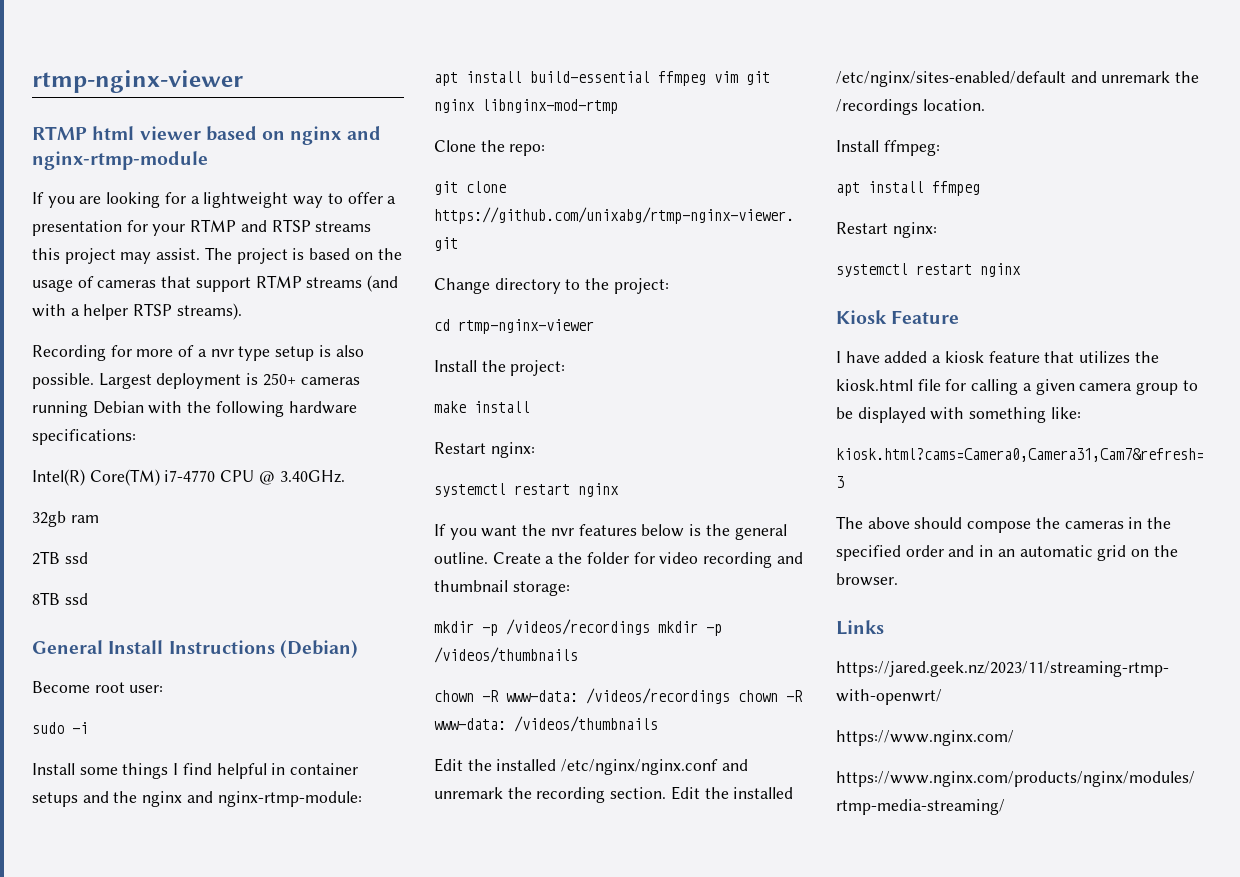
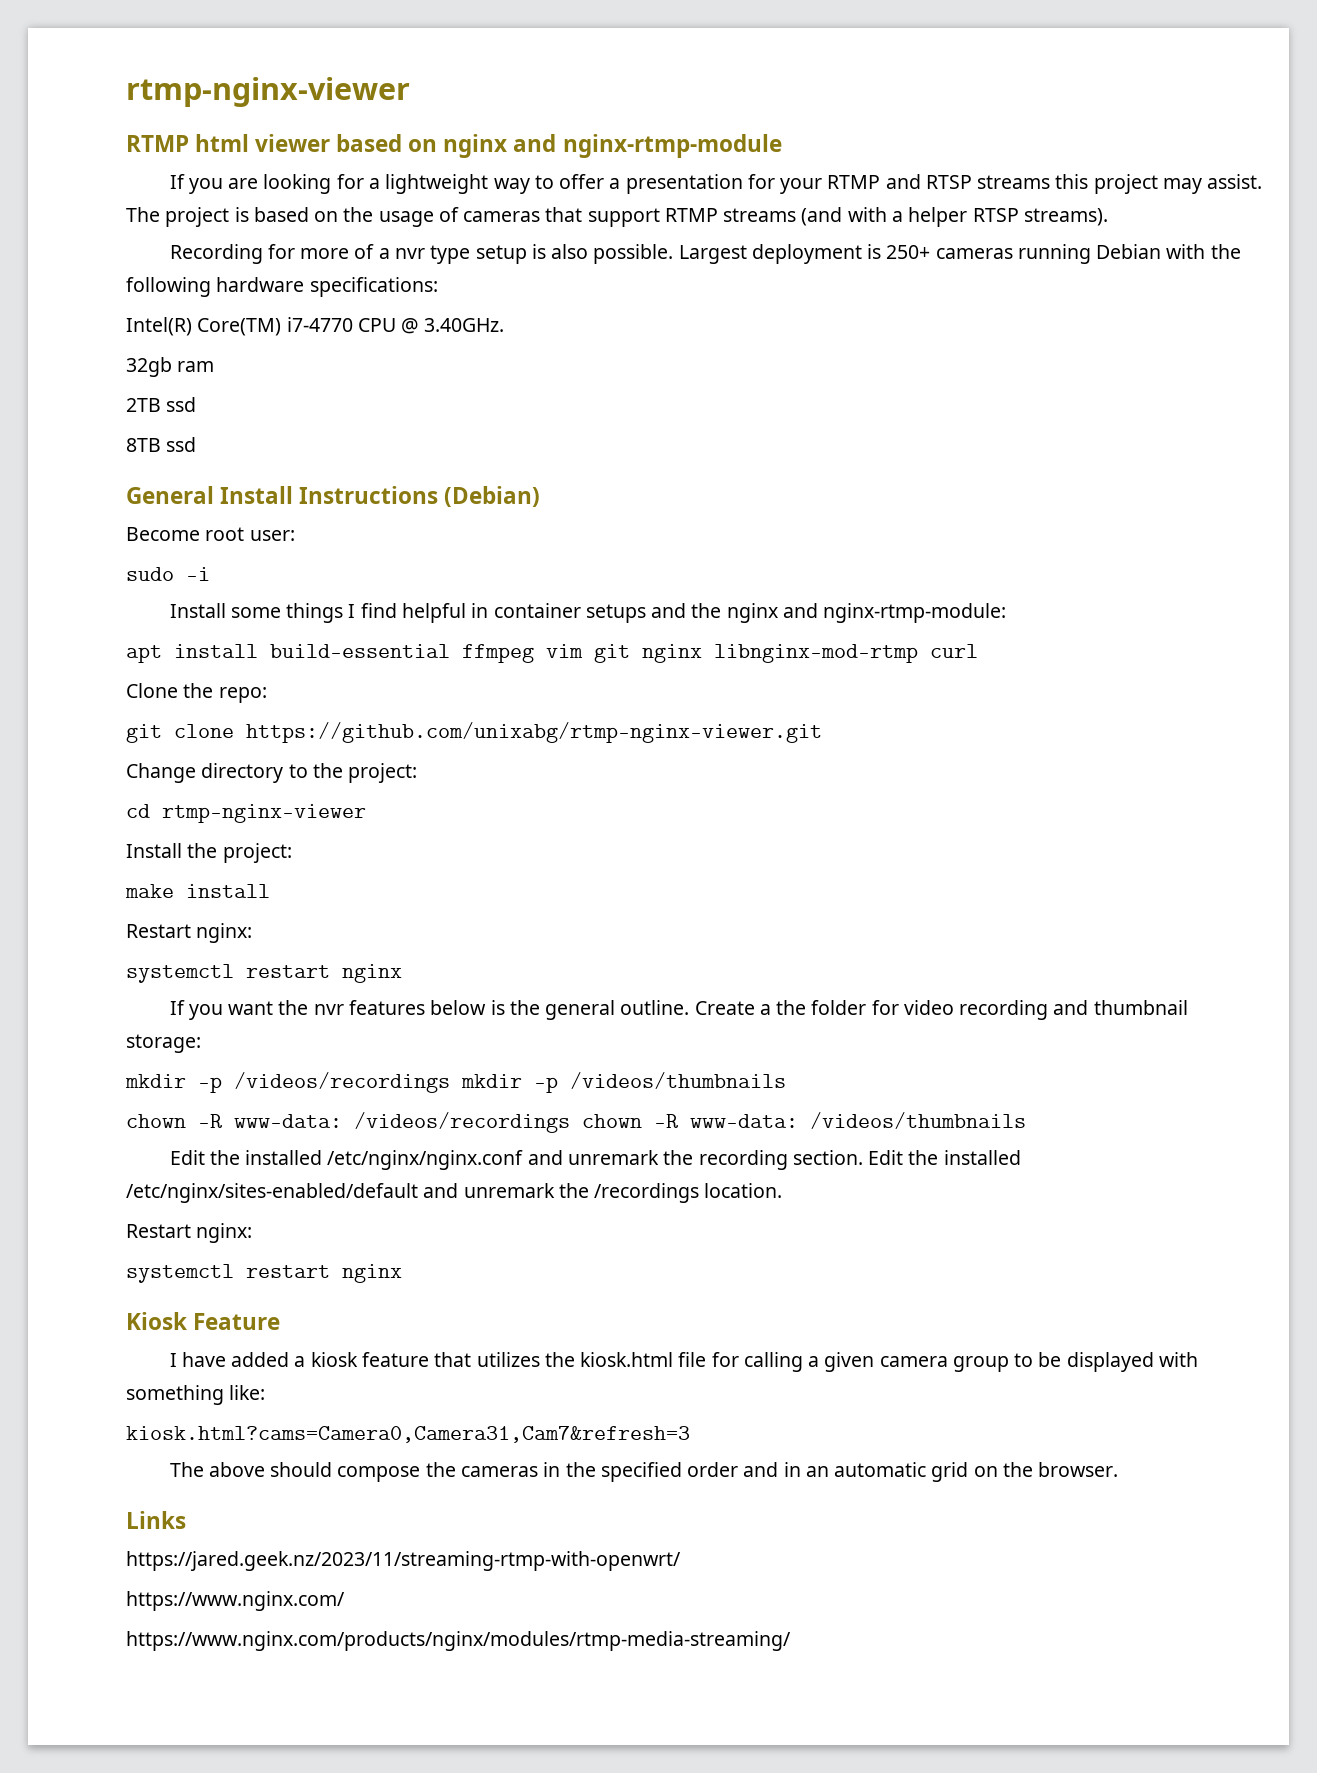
(618, 106) none -> [930,644,978,658] curl
[836,140,940,156] [836,181,980,196] // Install ffmpeg: // apt install ffmpeg -> (783, 1190) none

